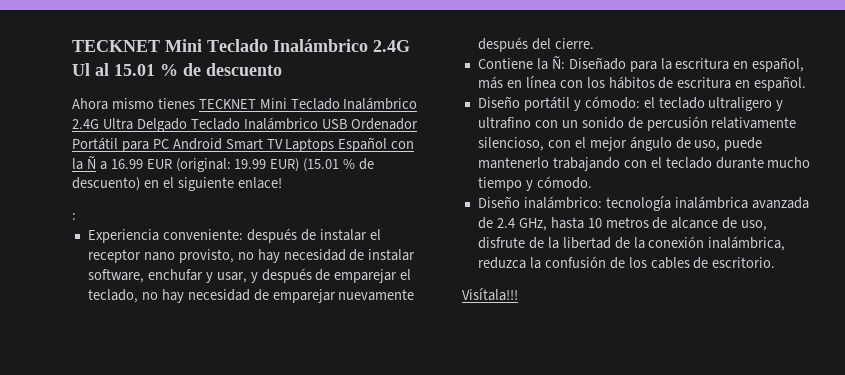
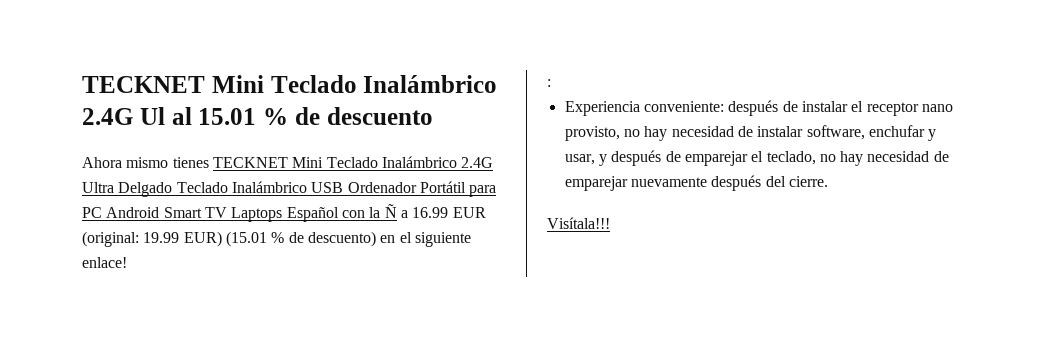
[477,56,805,72] [477,76,807,91] [477,96,784,111] [477,116,797,131] [477,136,763,151] [477,157,811,171] [477,176,592,191] [477,196,809,211] [477,217,768,231] [477,236,786,251] [477,256,776,269] // Contiene la Ñ: Diseñado para la escritura en español, más en línea con los hábitos de escritura en español. // Diseño portátil y cómodo: el teclado ultraligero y ultrafino con un sonido de percusión relativamente silencioso, con el mejor ángulo de uso, puede mantenerlo trabajando con el teclado durante mucho tiempo y cómodo. // Diseño inalámbrico: tecnología inalámbrica avanzada de 2.4 GHz, hasta 10 metros de alcance de uso, disfrute de la libertad de la conexión inalámbrica, reduzca la confusión de los cables de escritorio. -> (828, 181) none

